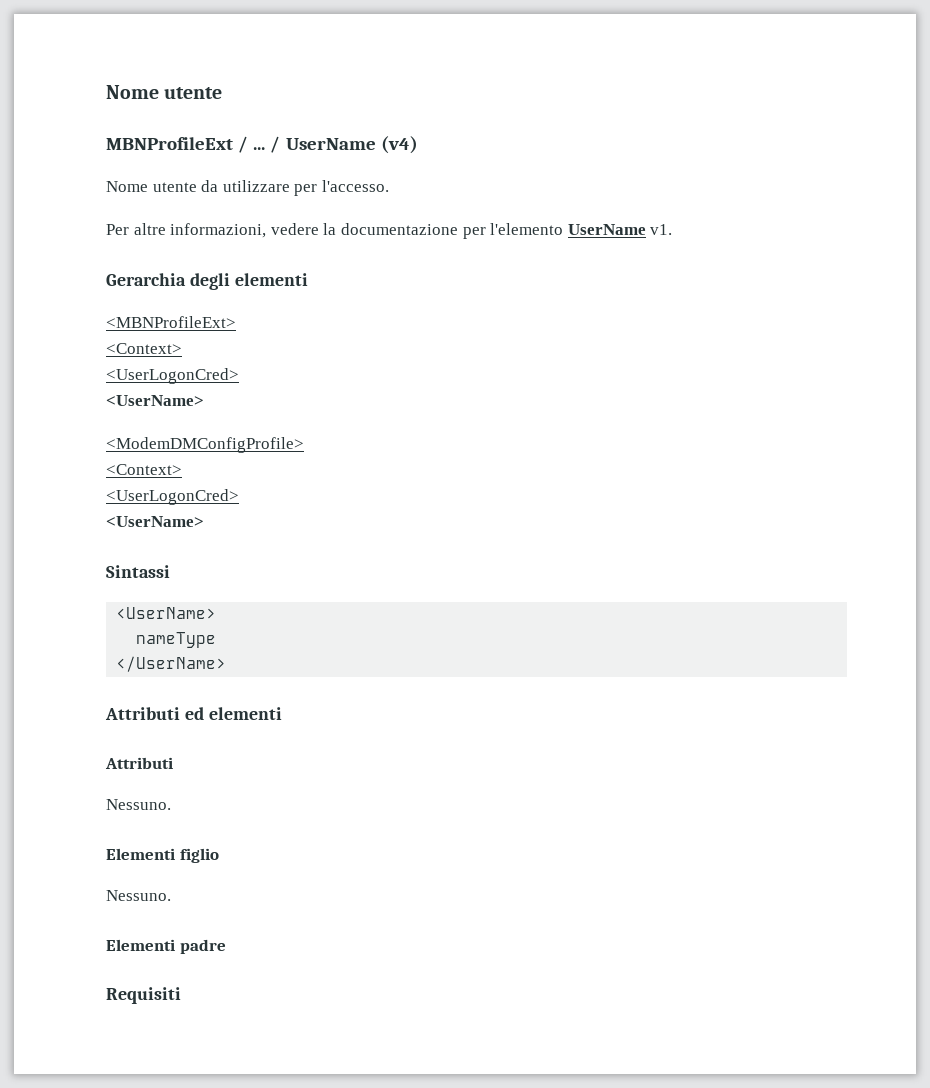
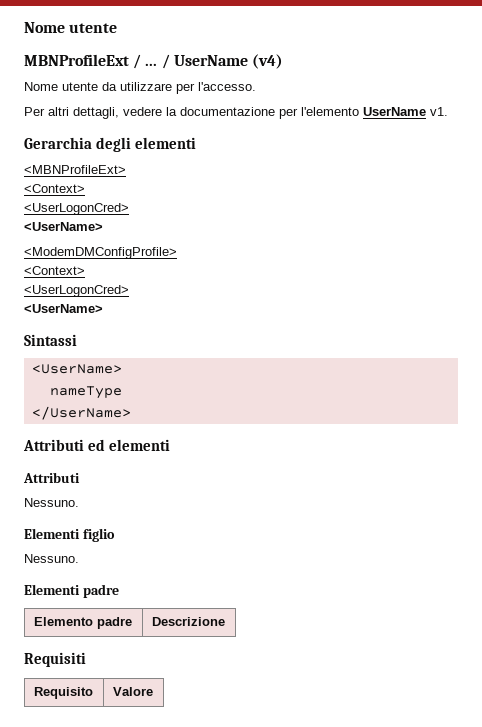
[133,223,267,238] altre informazioni, -> [48,107,119,119] altri dettagli,
(226, 946) none -> [33,617,132,629] [151,617,225,626] // Elemento padre | Descrizione
(181, 995) none -> [33,687,93,699] [112,687,153,696] // Requisito | Valore

